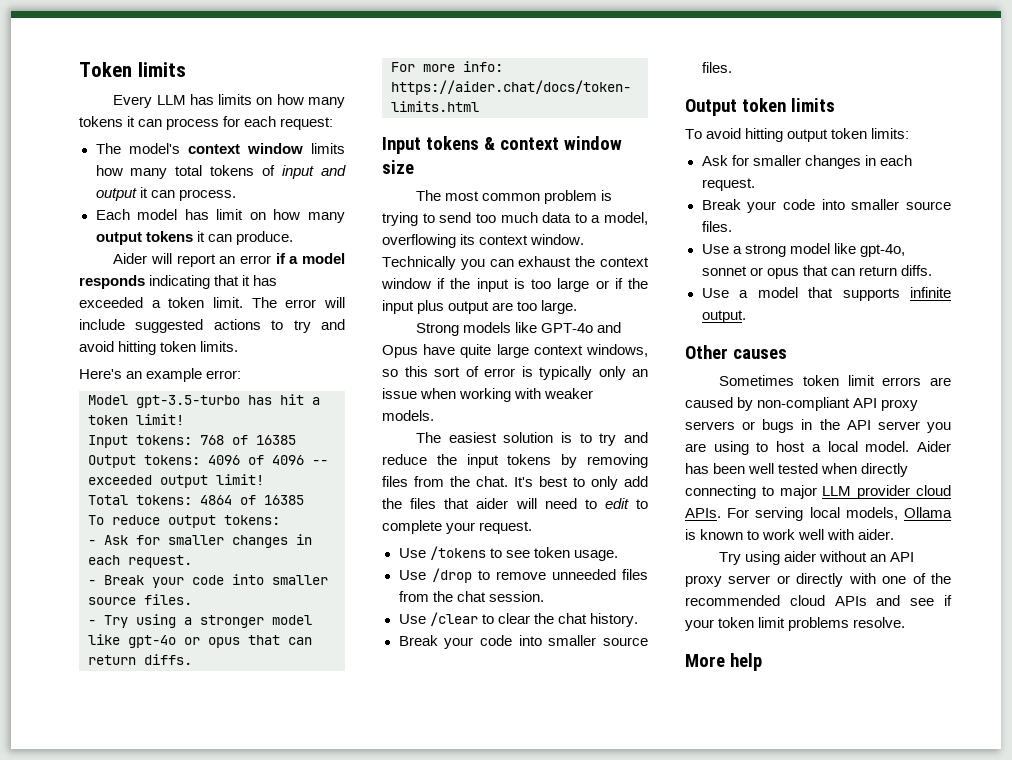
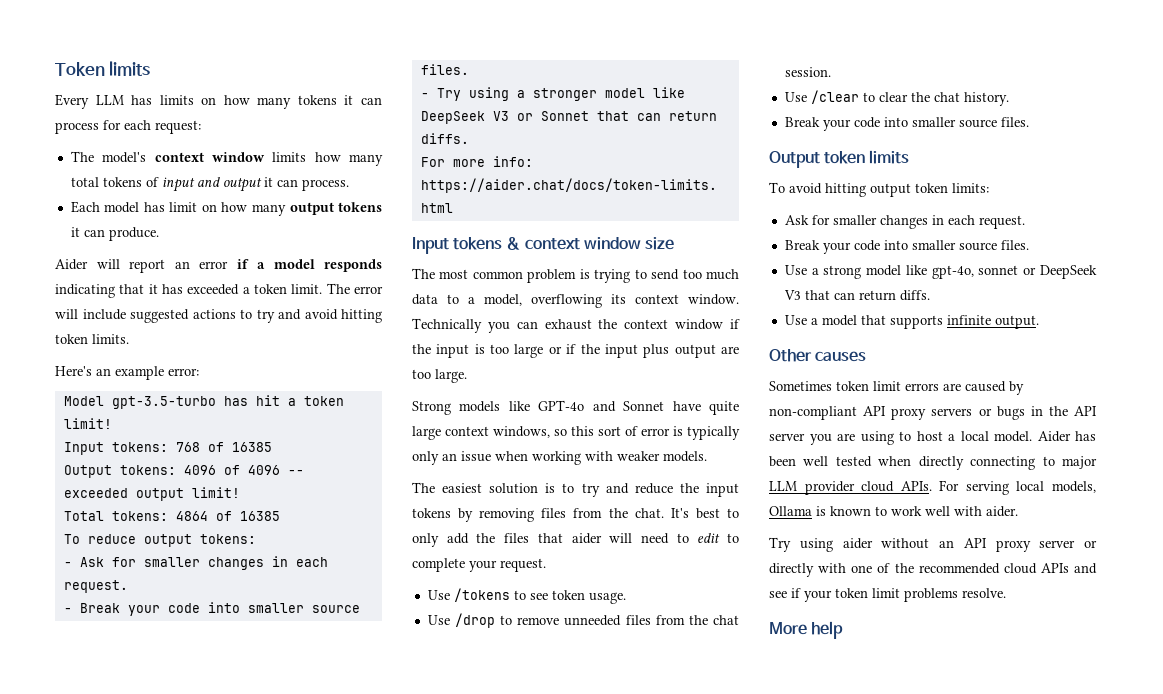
[128,635,240,648] gpt-4o or opus -> [420,111,589,124] DeepSeek V3 or Sonnet
[382,345,418,358] Opus -> [623,401,665,411] Sonnet
[766,268,799,279] opus -> [1040,265,1097,279] [783,290,801,300] DeepSeek V3

